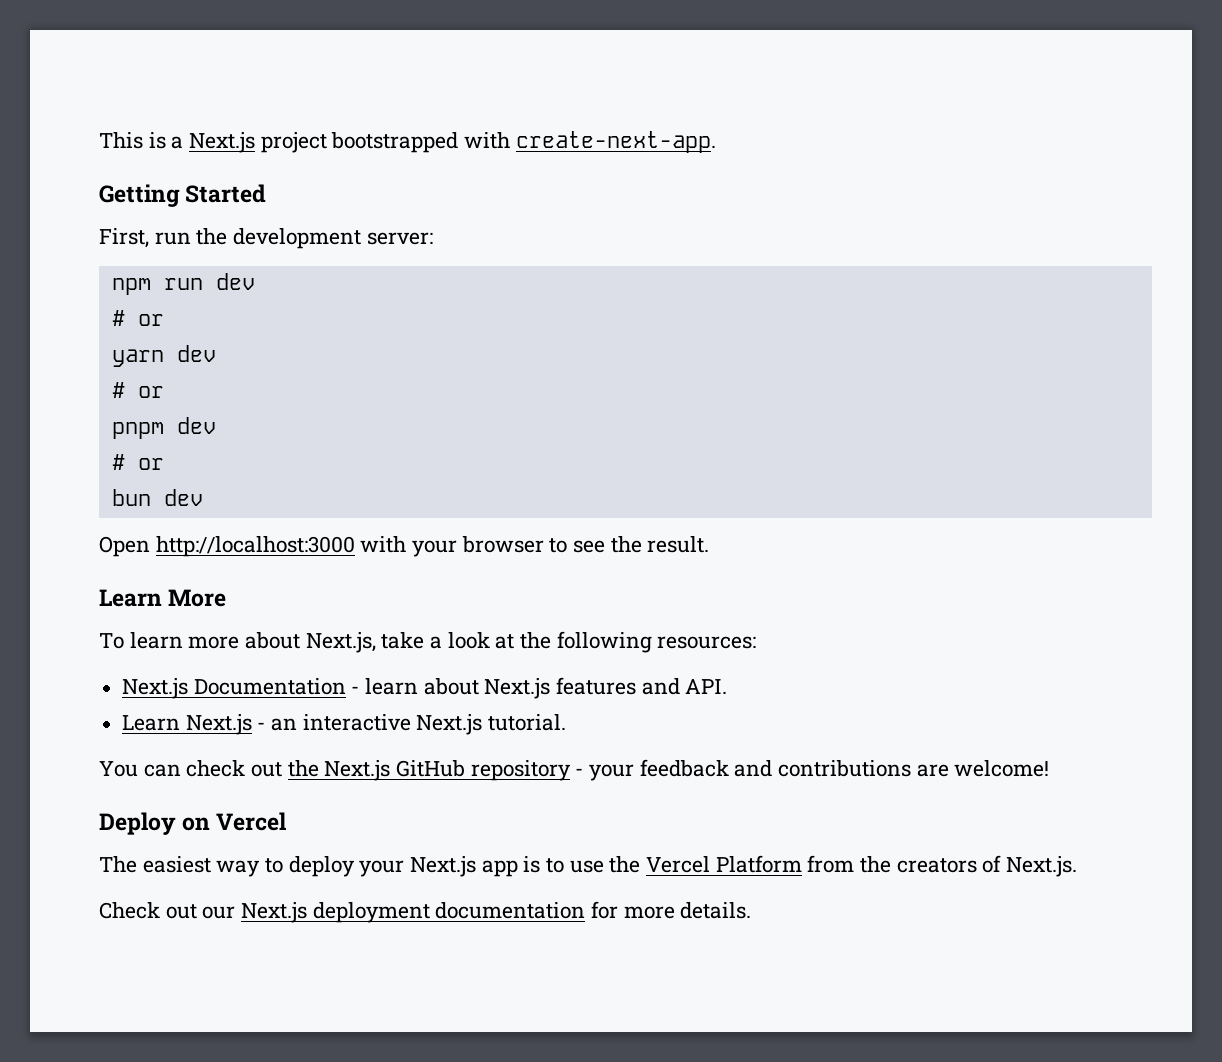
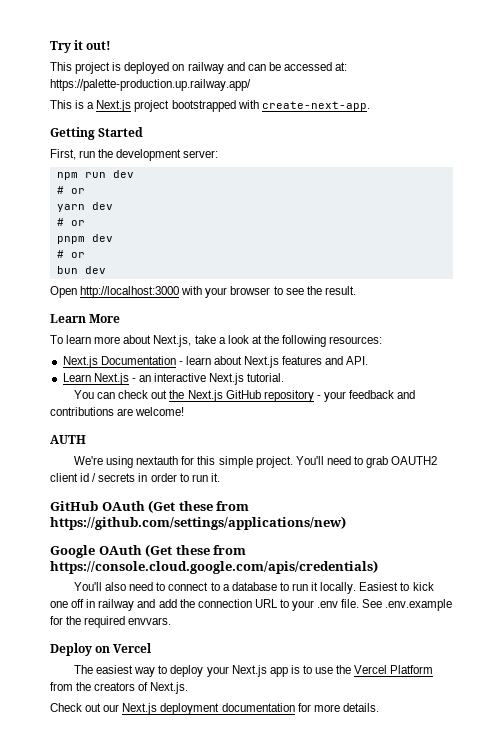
(99, 140) none -> [50,40,112,53] [50,62,348,74] [50,79,251,91] Try it out! // This project is deployed on railway and can be accessed at: https://palette-production.up.railway.app/ //
(1050, 768) none -> [50,435,86,444] [74,456,438,468] [50,473,220,482] [50,500,250,513] [50,516,346,530] [50,544,247,558] [50,560,378,574] [74,582,434,594] [50,599,453,611] [50,616,172,628] // AUTH // We're using nextauth for this simple project. You'll need to grab OAUTH2 client id / secrets in order to run it. // GitHub OAuth (Get these from https://github.com/settings/applications/new) // Google OAuth (Get these from https://console.cloud.google.com/apis/credentials) // You'll also need to connect to a database to run it locally. Easiest to kick one off in railway and add the connection URL to your .env file. See .env.example for the required envvars.

